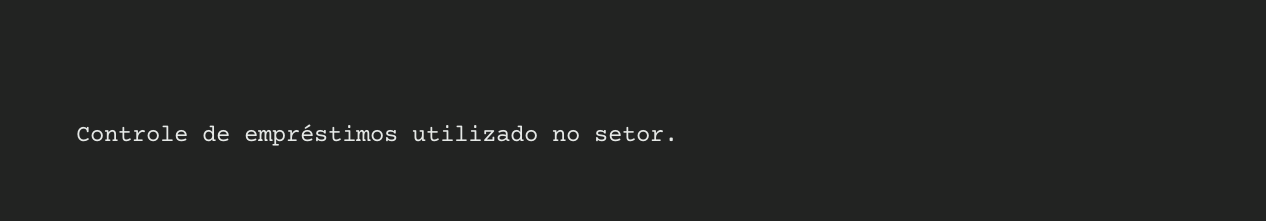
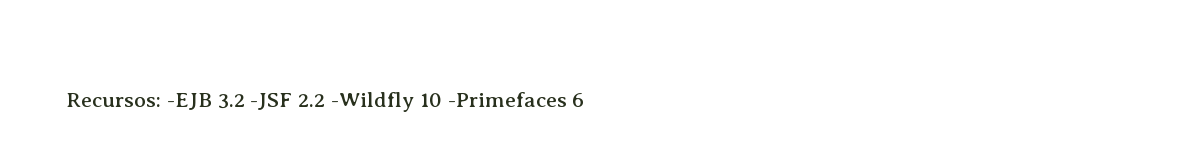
[76,124,678,146] Controle de empréstimos utilizado no setor. -> [66,92,585,112] Recursos: -EJB 3.2 -JSF 2.2 -Wildfly 10 -Primefaces 6

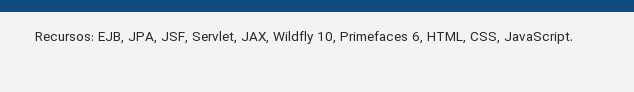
[166,92,585,112] -EJB 3.2 -JSF 2.2 -Wildfly 10 -Primefaces 6 -> [98,31,573,44] EJB, JPA, JSF, Servlet, JAX, Wildfly 10, Primefaces 6, HTML, CSS, JavaScript.

